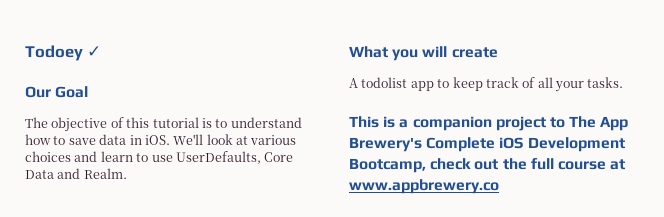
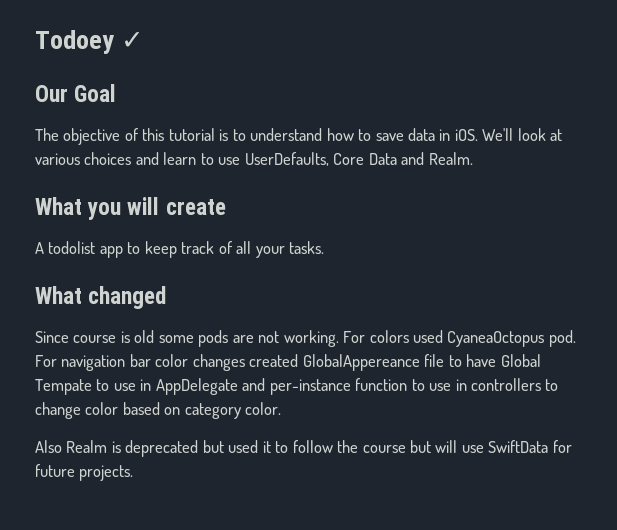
[349,116,629,131] [349,137,625,152] [349,158,626,173] [349,179,499,194] This is a companion project to The App Brewery's Complete iOS Development Bootcamp, check out the full course at www.appbrewery.co -> [35,286,167,309] [35,330,576,347] [35,354,541,371] [35,378,559,395] [35,402,282,419] [35,440,572,457] [35,464,134,481] What changed // Since course is old some pods are not working. For colors used CyaneaOctopus pod. For navigation bar color changes created GlobalAppereance file to have Global Tempate to use in AppDelegate and per-instance function to use in controllers to change color based on category color. // Also Realm is deprecated but used it to follow the course but will use SwiftData for future projects.

